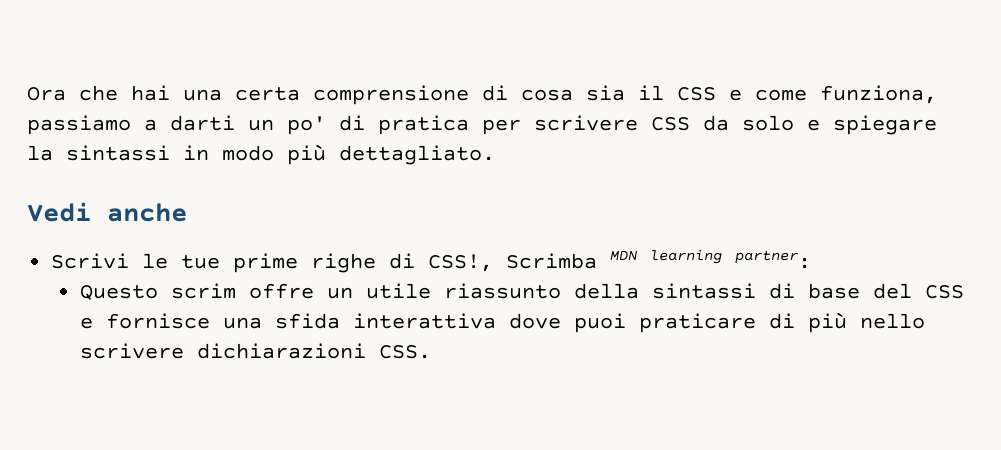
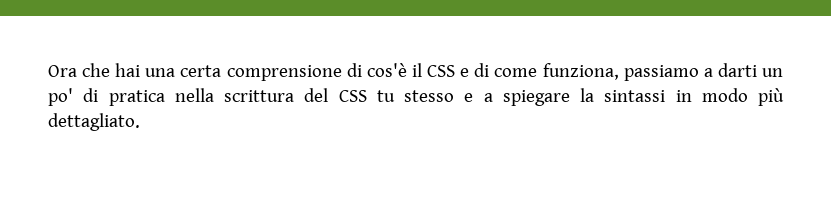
[521,85,625,101] cosa sia -> [366,63,407,77] cos'è
(742, 95) none -> [474,63,490,77] di
[482,115,820,135] per scrivere CSS da solo e -> [174,88,493,102] nella scrittura del CSS tu stesso e a
[27,202,187,222] [51,249,812,273] [80,283,965,300] [80,312,926,333] [80,343,432,359] // Vedi anche // Scrivi le tue prime righe di CSS!, Scrimba MDN learning partner: // Questo scrim offre un utile riassunto della sintassi di base del CSS e fornisce una sfida interattiva dove puoi praticare di più nello scrivere dichiarazioni CSS. -> (140, 122) none

